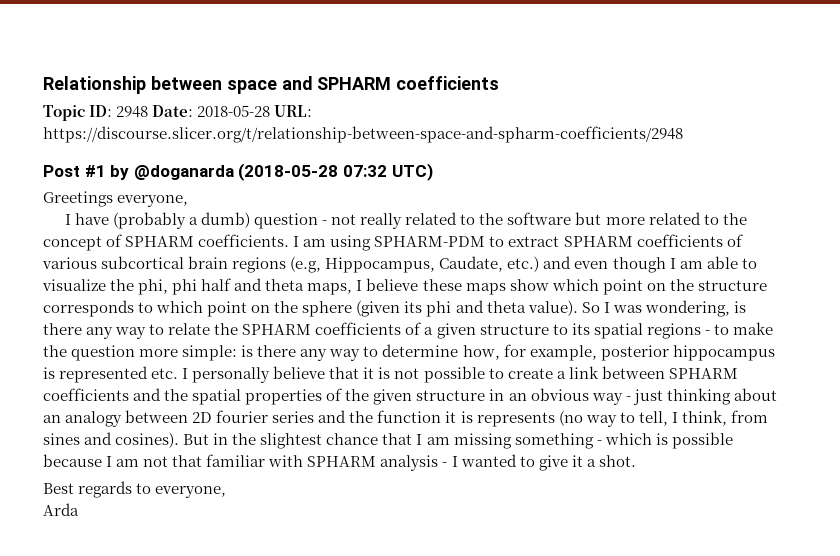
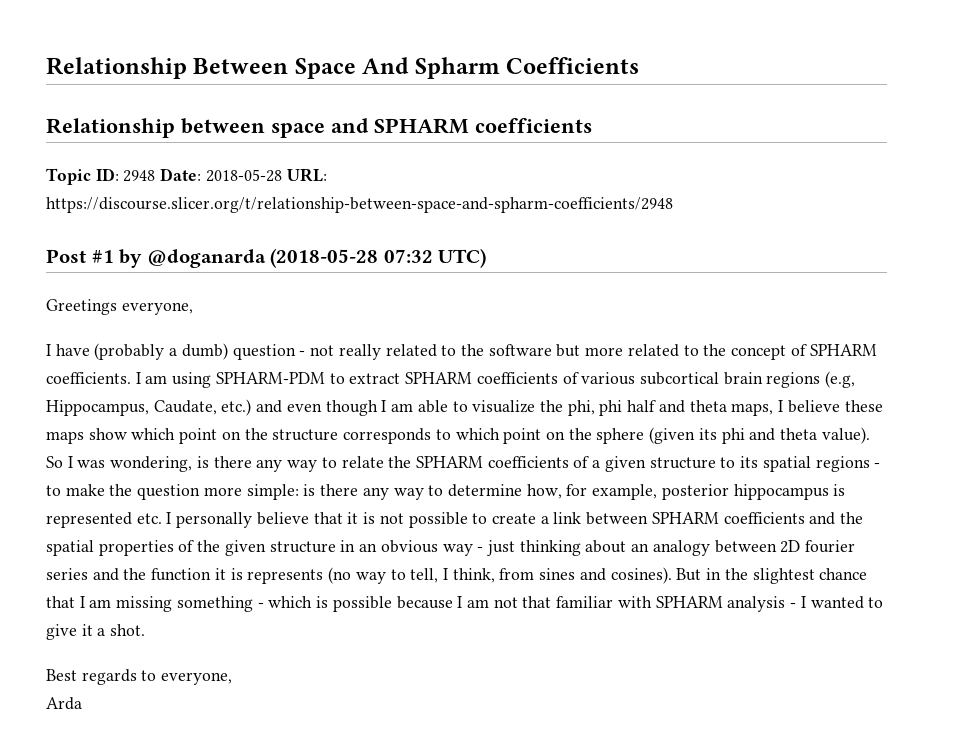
[43,76,146,94] Relationship -> [46,57,640,79] [46,118,175,138] Relationship Between Space And Spharm Coefficients // Relationship

